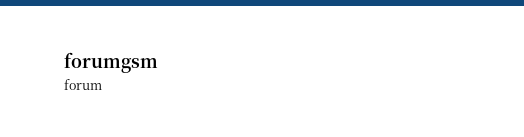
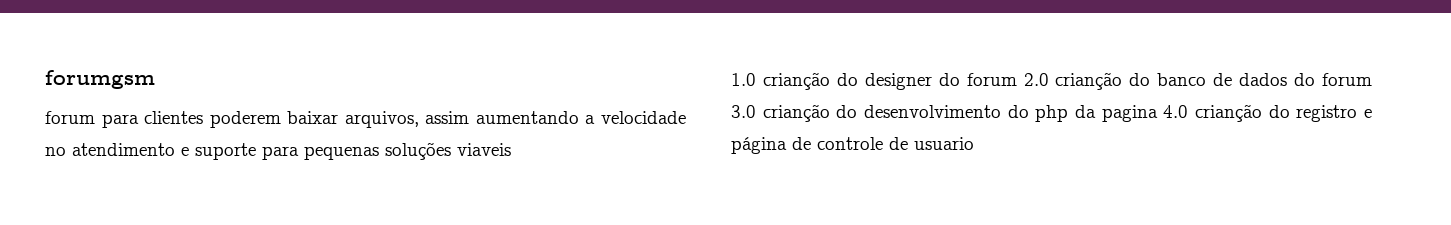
(102, 84) none -> [101,111,686,128] [45,142,511,160] [731,72,1372,90] [731,104,1372,122] [731,137,974,154] para clientes poderem baixar arquivos, assim aumentando a velocidade no atendimento e suporte para pequenas soluções viaveis // 1.0 crianção do designer do forum 2.0 crianção do banco de dados do forum 3.0 crianção do desenvolvimento do php da pagina 4.0 crianção do registro e página de controle de usuario

